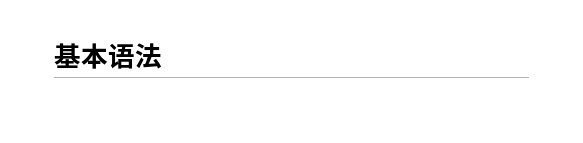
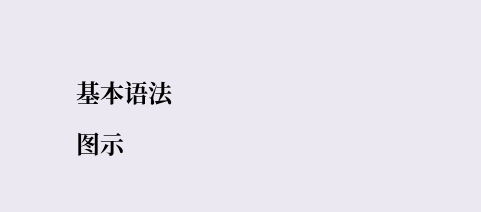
(162, 56) none -> [76,132,126,156] // 图示

